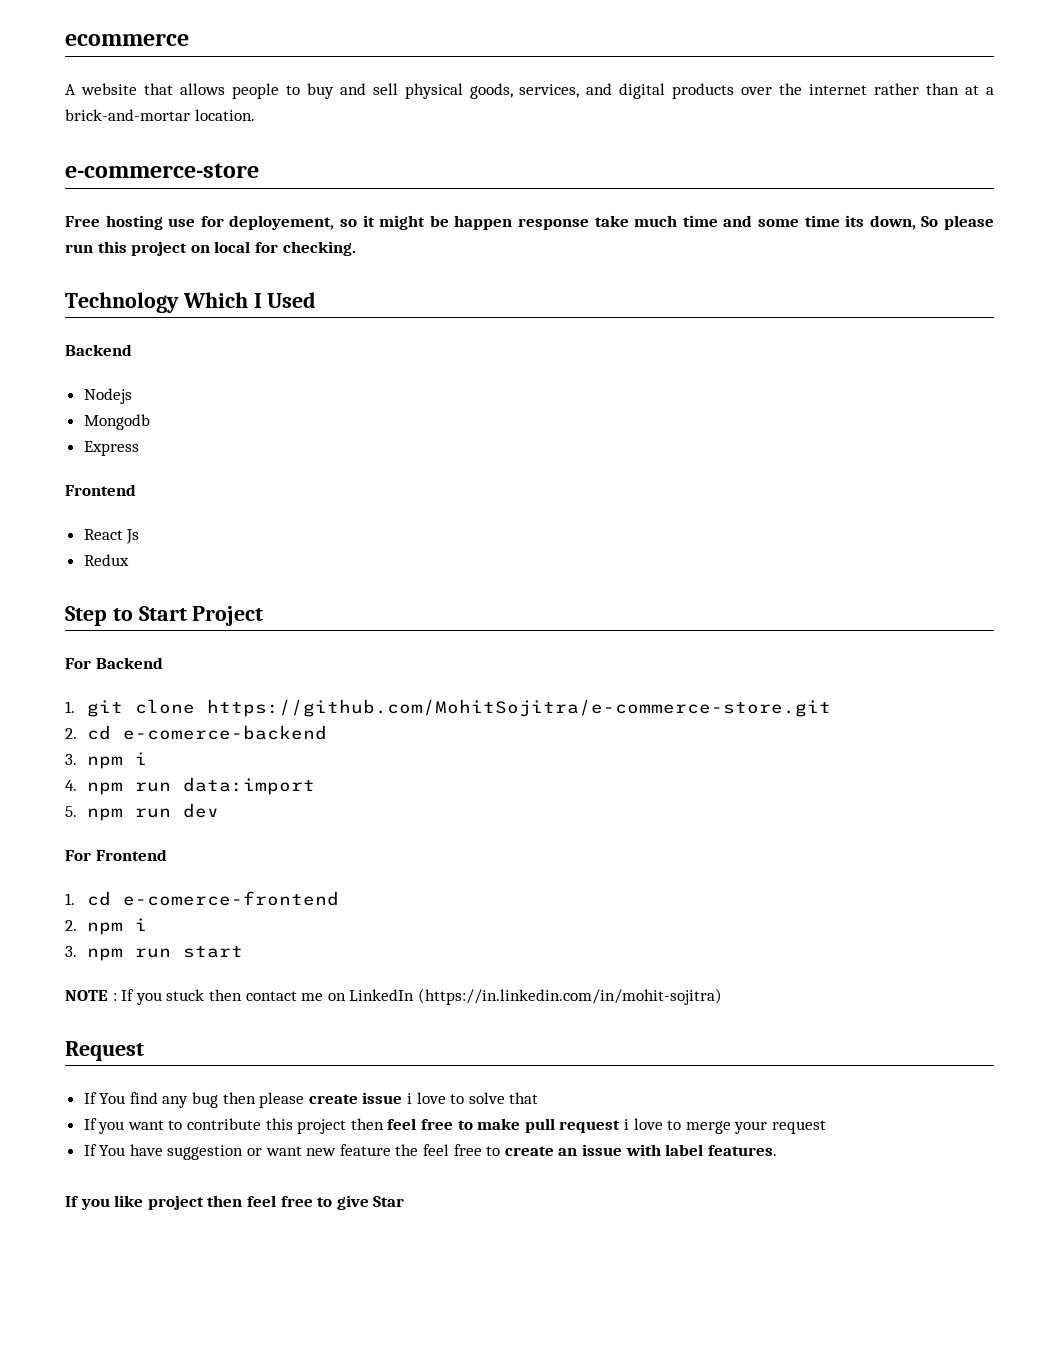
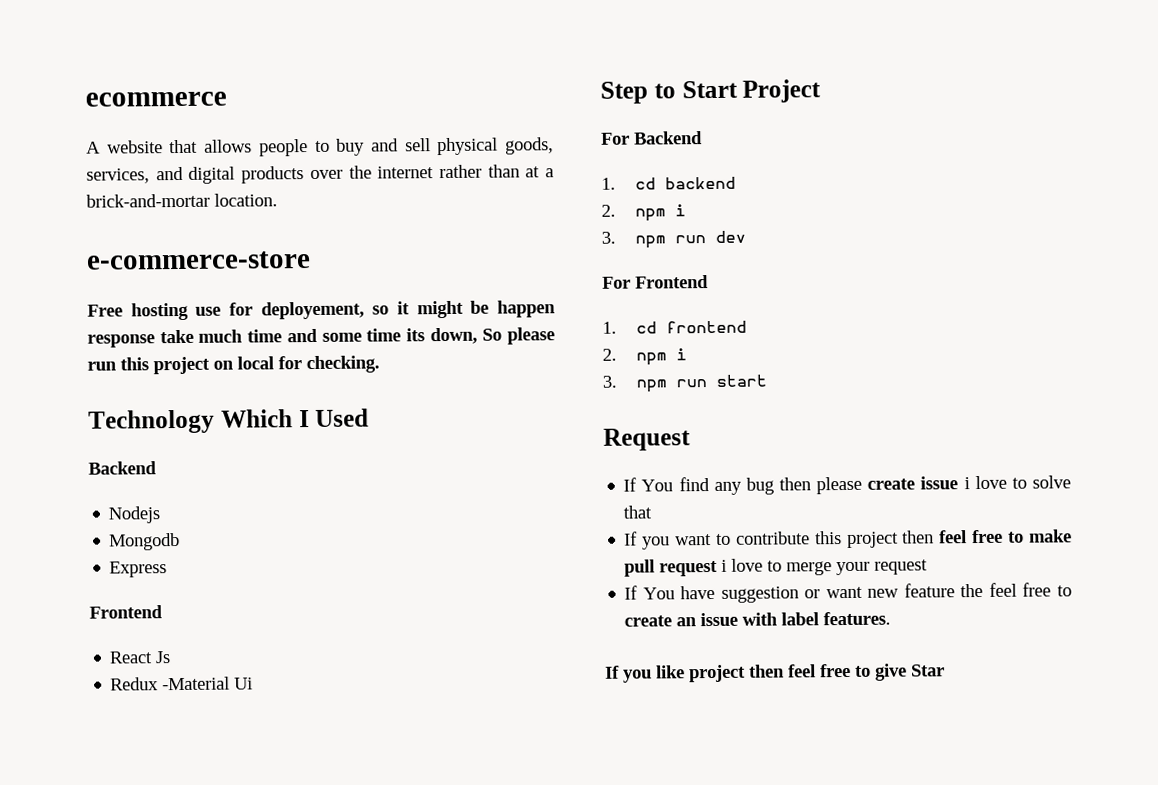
(129, 560) none -> [162,676,254,691] -Material Ui
[87,699,832,717] [65,725,328,740] [65,752,148,769] [65,777,316,795] [65,806,77,817] git clone https://github.com/MohitSojitra/e-commerce-store.git // 2. cd e-comerce-backend // 3. npm i // 4. npm run data:import // 5. -> [634,176,736,190] [601,204,686,222] [601,231,616,244] cd backend // 2. npm i // 3.
[123,891,340,906] e-comerce-frontend -> [665,320,747,334] frontend
[65,988,722,1005] // NOTE : If you stuck then contact me on LinkedIn (https://in.linkedin.com/in/mohit-sojitra) -> (767, 380) none

